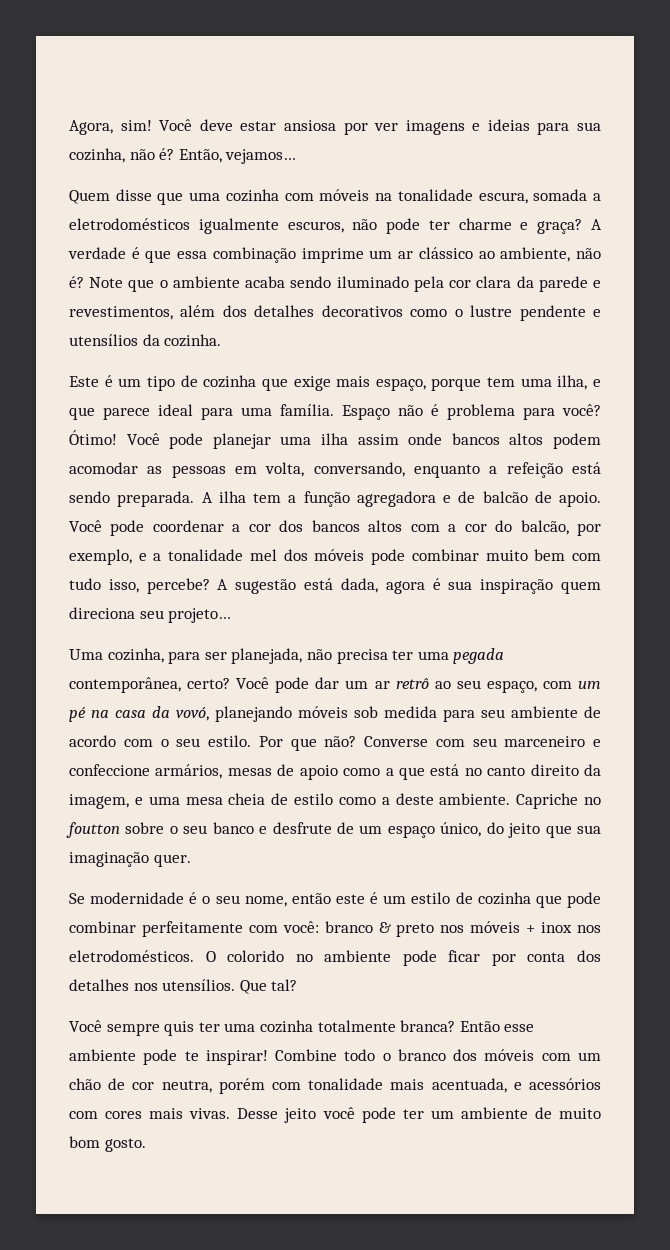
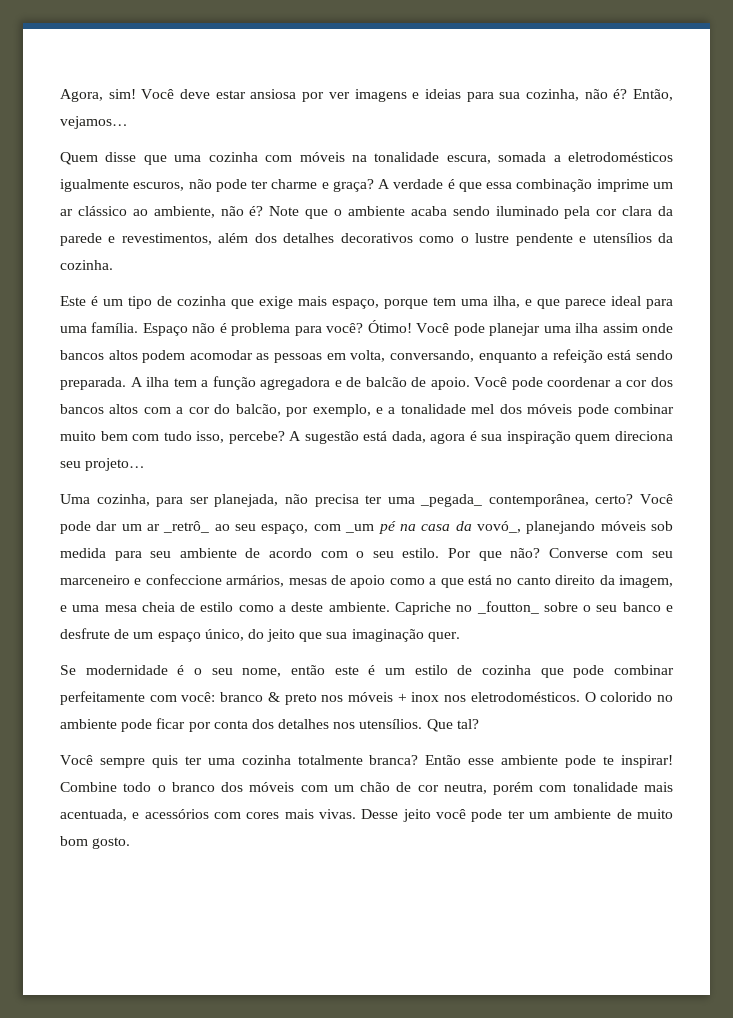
[453,648,505,664] pegada -> [420,494,483,507] _pegada_
[395,678,429,689] retrô -> [163,521,210,533] _retrô_
[577,681,601,689] um -> [345,524,375,533] _um
[176,707,209,721] vovó, -> [476,521,521,533] vovó_,
[66,822,120,838] foutton -> [476,601,539,614] _foutton_

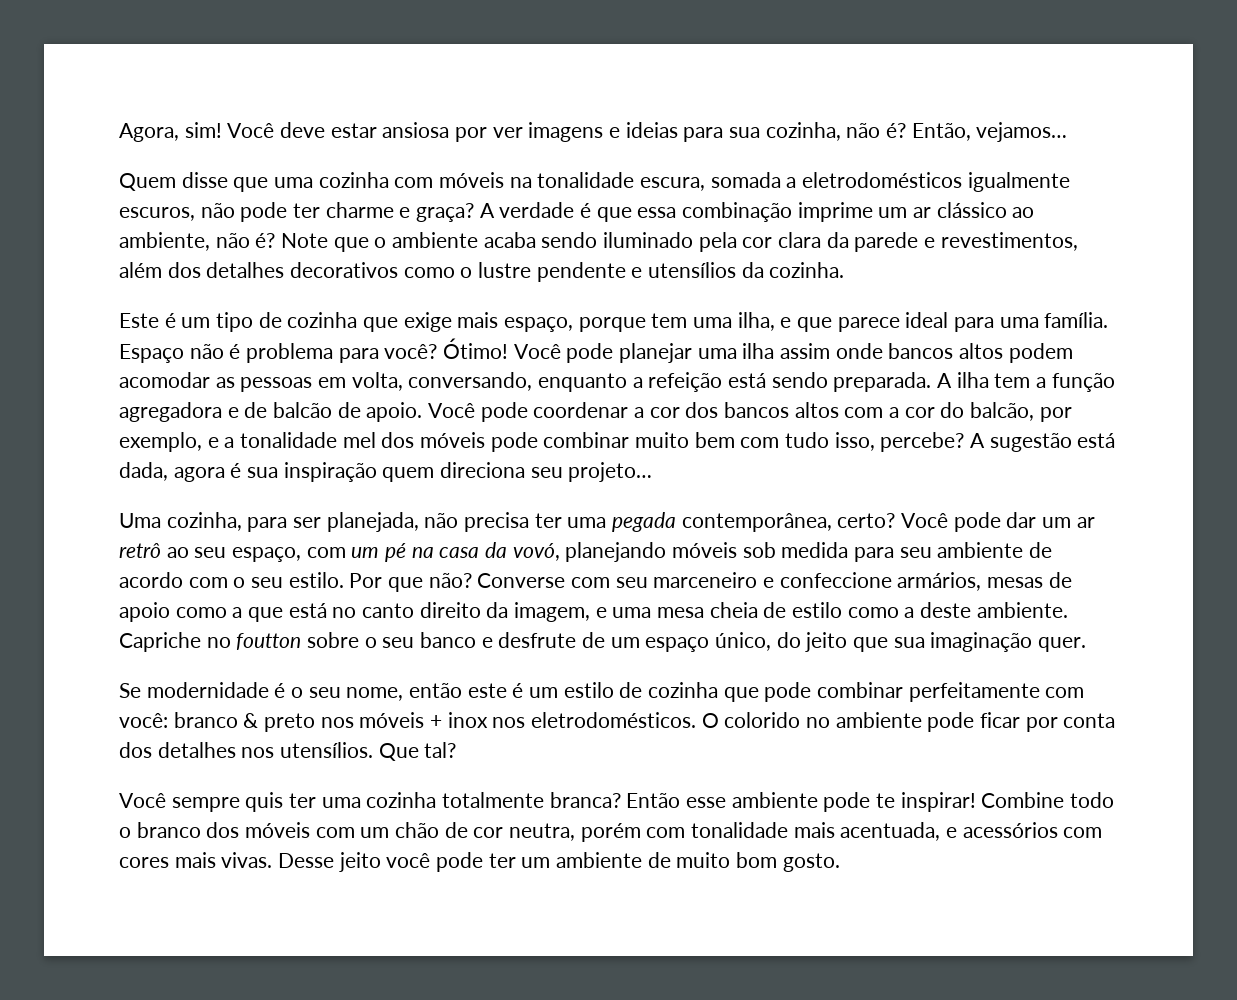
[420,494,483,507] _pegada_ -> [612,512,677,532] pegada
[163,521,210,533] _retrô_ -> [119,543,161,558] retrô
[345,524,375,533] _um -> [351,547,380,558] um
[476,521,521,533] vovó_, -> [512,543,560,561] vovó,
[476,601,539,614] _foutton_ -> [236,633,302,650] foutton

